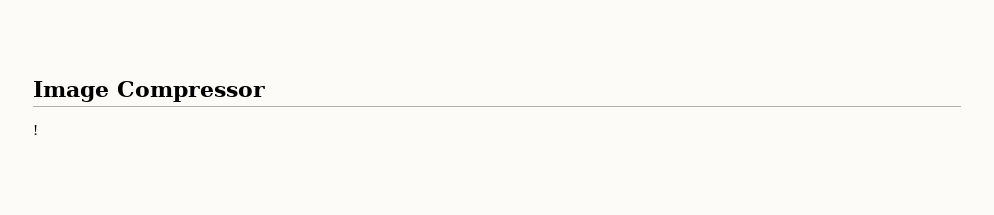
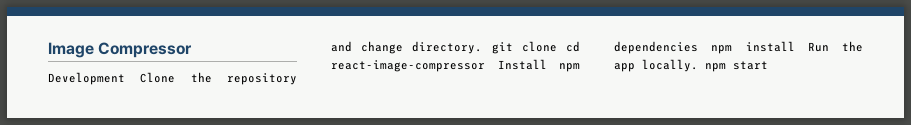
[33,125,38,135] ! -> [48,72,297,85] [331,41,580,54] [331,59,580,72] [614,41,863,54] [614,59,768,72] Development Clone the repository and change directory. git clone cd react-image-compressor Install npm dependencies npm install Run the app locally. npm start

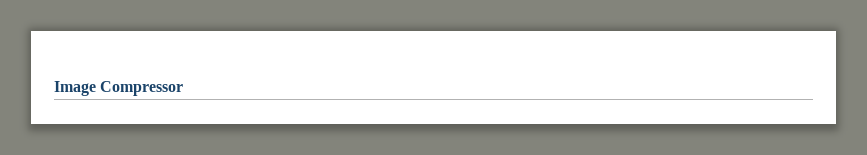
[48,72,297,85] [331,41,580,54] [331,59,580,72] [614,41,863,54] [614,59,768,72] // Development Clone the repository and change directory. git clone cd react-image-compressor Install npm dependencies npm install Run the app locally. npm start -> (184, 88) none

